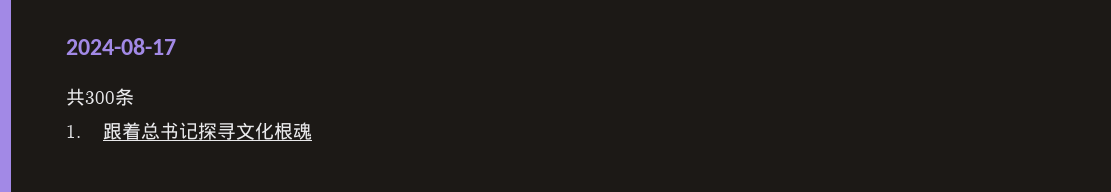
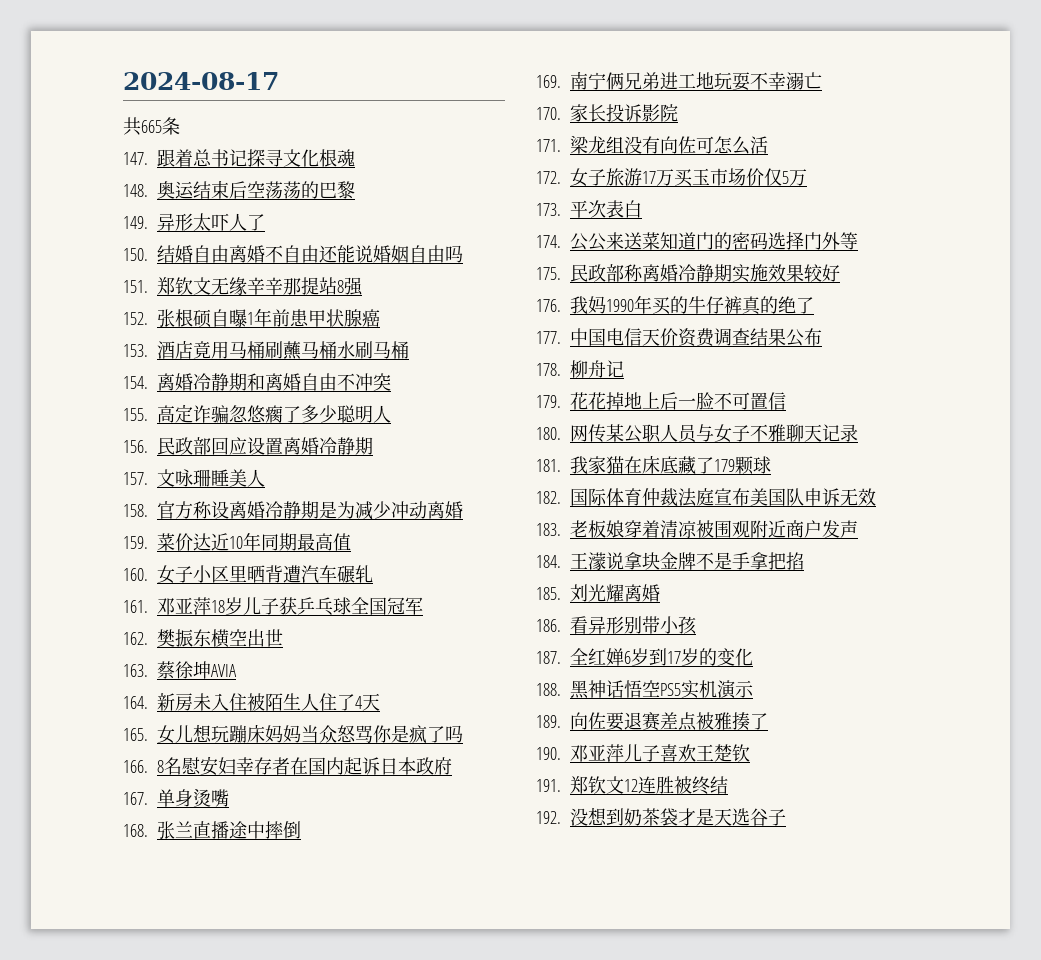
[85,91,115,104] 300 -> [141,120,162,133] 665
[66,125,81,138] 1. -> [123,152,148,165] 147.
(313, 131) none -> [123,181,355,199] [123,213,265,231] [123,245,463,263] [123,277,363,296] [123,308,380,328] [123,340,409,360] [123,373,391,391] [123,404,391,423] [123,437,373,455] [123,469,265,487] [123,501,463,520] [123,532,351,551] [123,565,373,584] [123,597,423,616] [123,629,283,648] [123,661,237,679] [123,693,380,711] [123,724,463,744] [123,756,452,776] [123,789,229,807] [123,821,301,839] [536,71,822,91] [536,104,678,122] [536,135,768,155] [536,168,807,187] [536,200,642,218] [536,231,858,251] [536,264,840,283] [536,295,814,315] [536,328,822,347] [536,360,624,378] [536,392,786,410] [536,424,858,443] [536,455,771,475] [536,488,876,507] [536,520,858,538] [536,552,804,570] [536,584,660,602] [536,616,697,635] [536,648,753,666] [536,680,754,699] [536,712,768,731] [536,744,750,762] [536,776,728,795] [536,807,786,826] // 148.奥运结束后空荡荡的巴黎 // 149.异形太吓人了 // 150.结婚自由离婚不自由还能说婚姻自由吗 // 151.郑钦文无缘辛辛那提站8强 // 152.张根硕自曝1年前患甲状腺癌 // 153.酒店竟用马桶刷蘸马桶水刷马桶 // 154.离婚冷静期和离婚自由不冲突 // 155.高定诈骗忽悠瘸了多少聪明人 // 156.民政部回应设置离婚冷静期 // 157.文咏珊睡美人 // 158.官方称设离婚冷静期是为减少冲动离婚 // 159.菜价达近10年同期最高值 // 160.女子小区里晒背遭汽车碾轧 // 161.邓亚萍18岁儿子获乒乓球全国冠军 // 162.樊振东横空出世 // 163.蔡徐坤AVIA // 164.新房未入住被陌生人住了4天 // 165.女儿想玩蹦床妈妈当众怒骂你是疯了吗 // 166. 8名慰安妇幸存者在国内起诉日本政府 // 167.单身烫嘴 // 168.张兰直播途中摔倒 // 169.南宁俩兄弟进工地玩耍不幸溺亡 // 170.家长投诉影院 // 171.梁龙组没有向佐可怎么活 // 172.女子旅游17万买玉市场价仅5万 // 173.平次表白 // 174.公公来送菜知道门的密码选择门外等 // 175.民政部称离婚冷静期实施效果较好 // 176.我妈1990年买的牛仔裤真的绝了 // 177.中国电信天价资费调查结果公布 // 178.柳舟记 // 179.花花掉地上后一脸不可置信 // 180.网传某公职人员与女子不雅聊天记录 // 181.我家猫在床底藏了179颗球 // 182.国际体育仲裁法庭宣布美国队申诉无效 // 183.老板娘穿着清凉被围观附近商户发声 // 184.王濛说拿块金牌不是手拿把掐 // 185.刘光耀离婚 // 186.看异形别带小孩 // 187.全红婵6岁到17岁的变化 // 188.黑神话悟空PS5实机演示 // 189.向佐要退赛差点被雅揍了 // 190.邓亚萍儿子喜欢王楚钦 // 191.郑钦文12连胜被终结 // 192.没想到奶茶袋才是天选谷子

